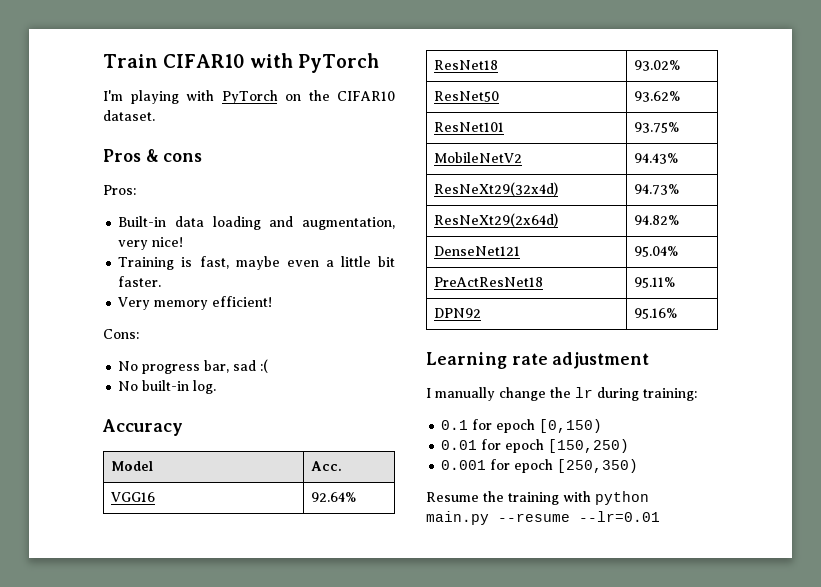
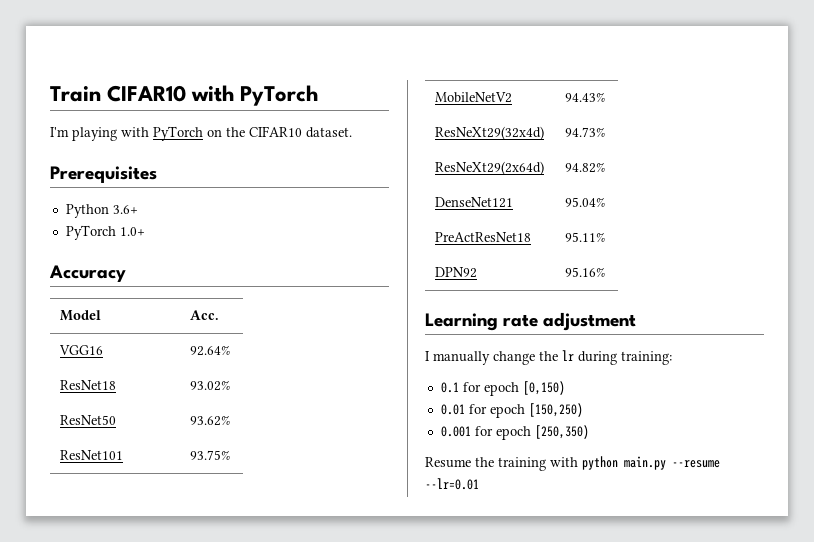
[103,149,203,162] [103,185,136,195] [118,216,395,230] [118,237,184,250] [118,256,395,270] [118,276,162,287] [118,296,273,310] [103,329,139,339] [118,359,269,374] [118,380,217,394] Pros & cons // Pros: // Built-in data loading and augmentation, very nice! // Training is fast, maybe even a little bit faster. // Very memory efficient! // Cons: // No progress bar, sad :( // No built-in log. -> [50,166,157,183] [65,204,138,218] [65,225,145,240] Prerequisites // Python 3.6+ // PyTorch 1.0+

